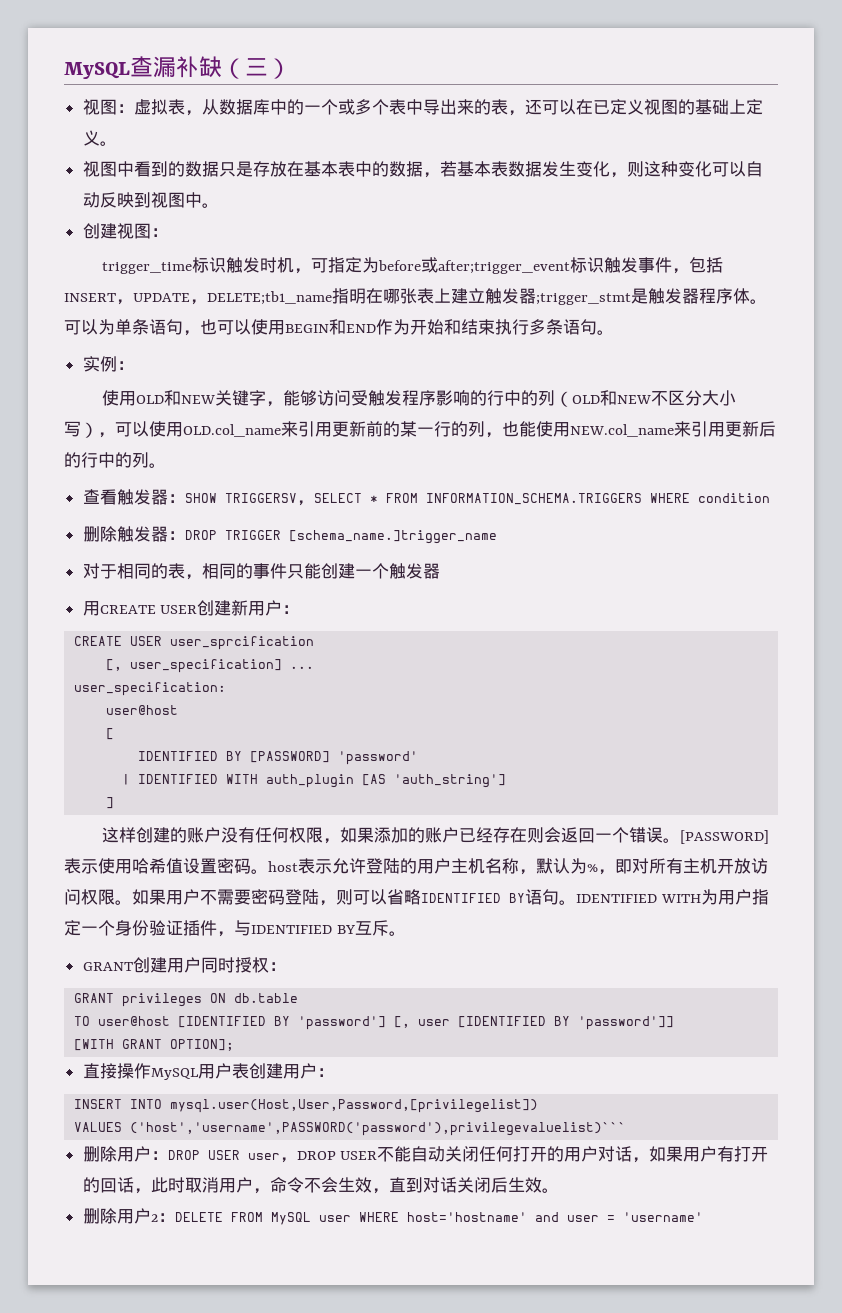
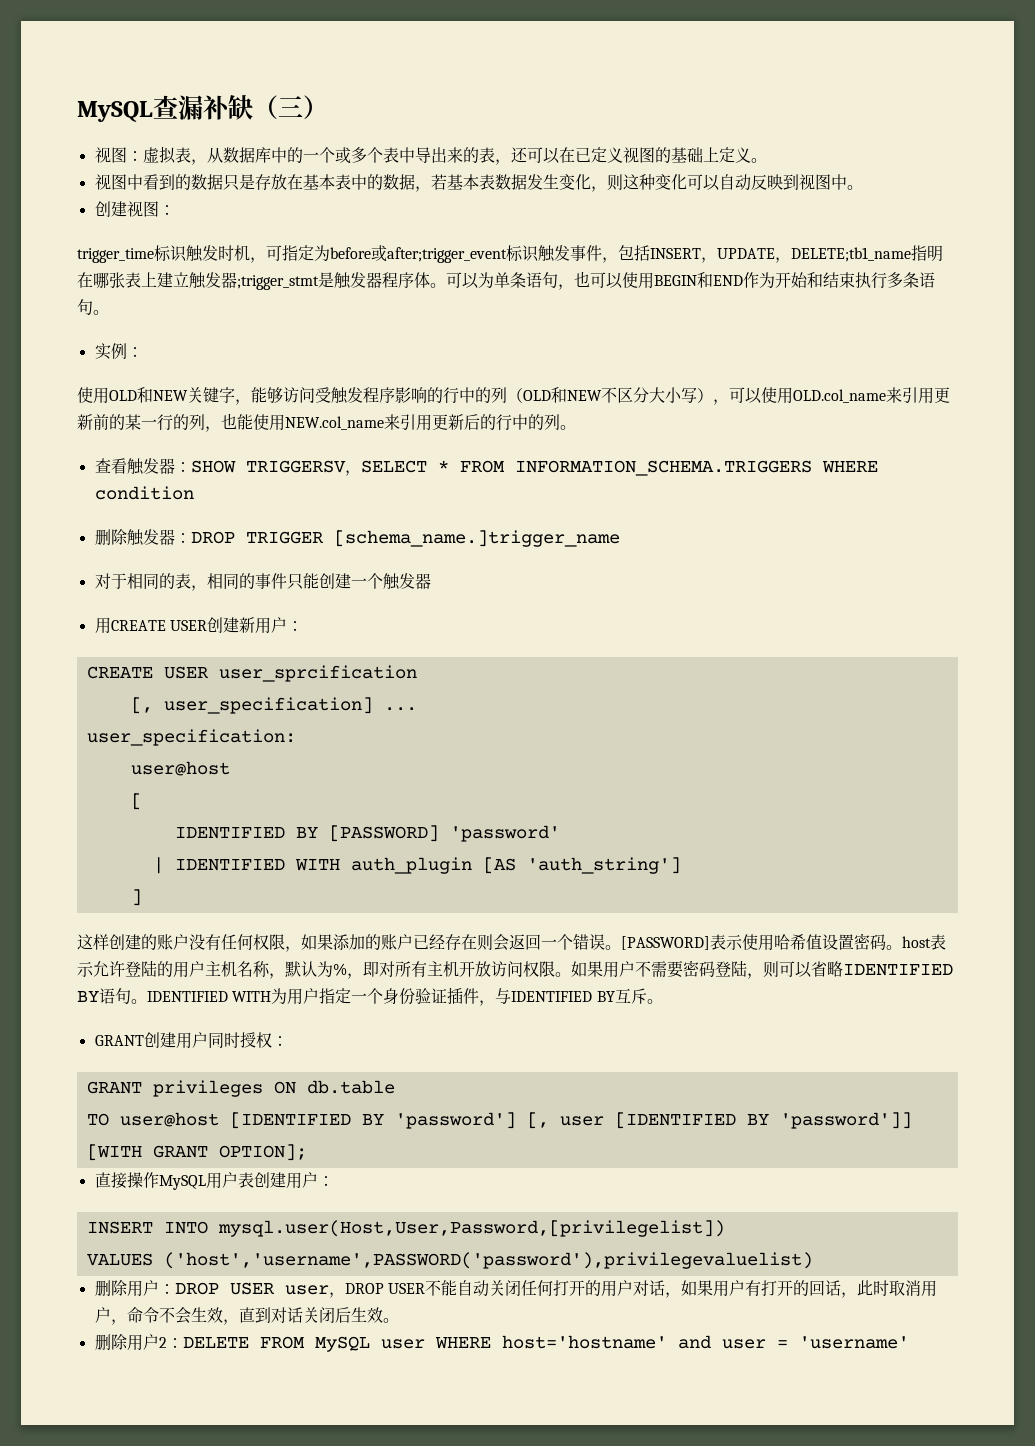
[130,1122,627,1136] ('host','username',PASSWORD('password'),privilegevaluelist)``` -> [163,1252,813,1269] ('host','username',PASSWORD('password'),privilegevaluelist)

